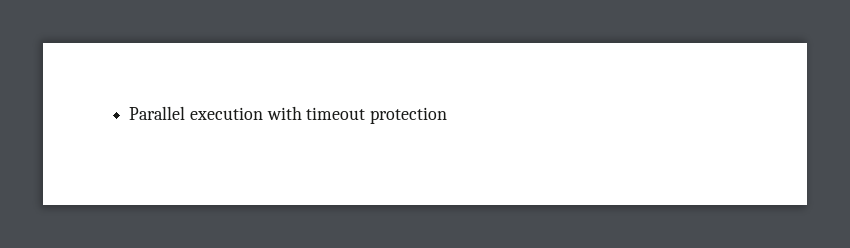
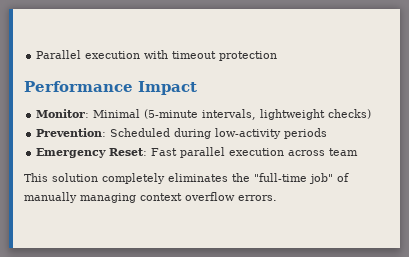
(448, 115) none -> [24,81,197,95] [36,109,372,120] [36,128,328,139] [36,147,359,158] [24,173,349,184] [24,192,277,203] // Performance Impact // Monitor: Minimal (5-minute intervals, lightweight checks) // Prevention: Scheduled during low-activity periods // Emergency Reset: Fast parallel execution across team // This solution completely eliminates the "full-time job" of manually managing context overflow errors.

